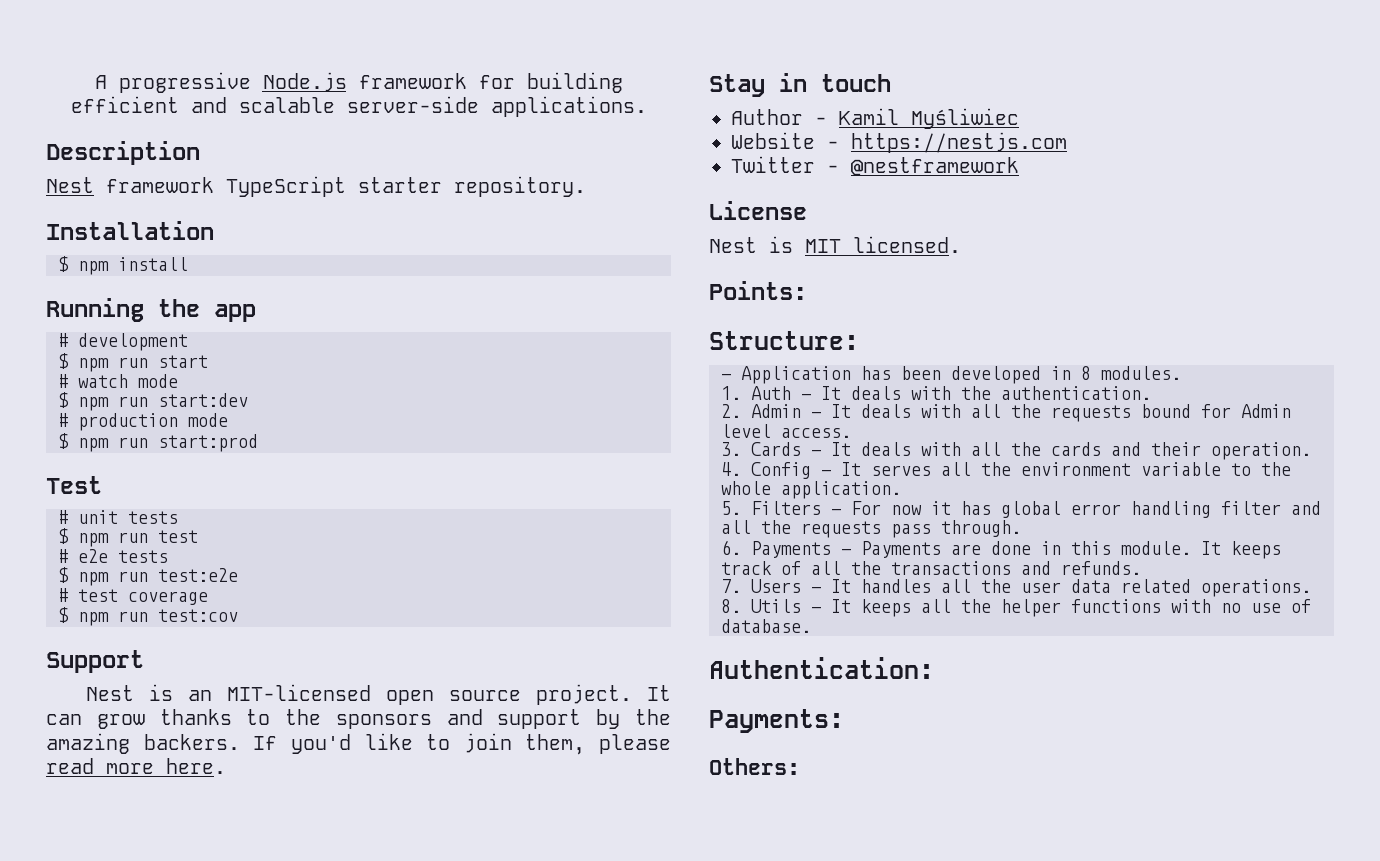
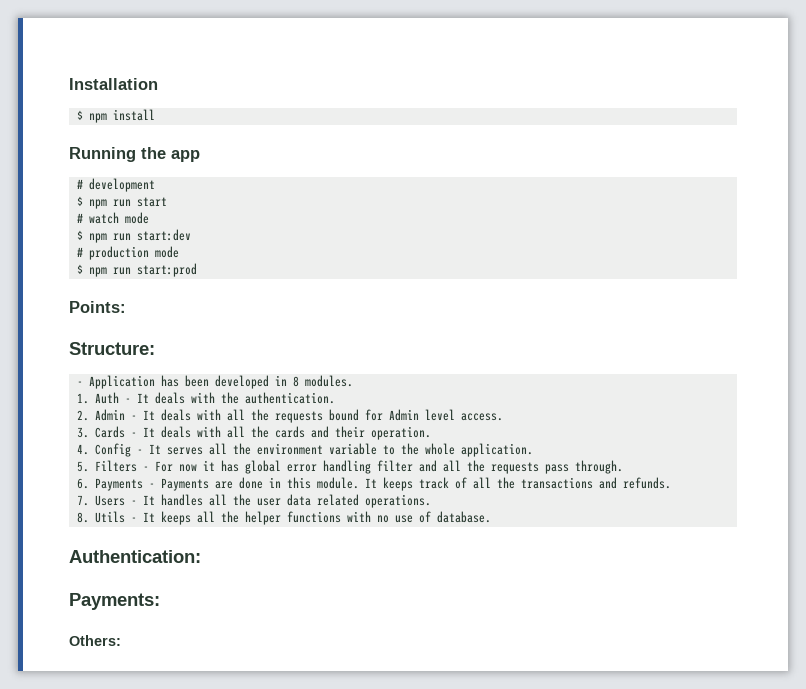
[94,72,623,93] [70,96,647,117] [46,141,200,165] [46,176,586,197] A progressive Node.js framework for building efficient and scalable server-side applications. // Description // Nest framework TypeScript starter repository. // -> (69, 84) none
[46,476,102,494] [58,510,178,524] [58,528,198,547] [58,549,168,563] [58,567,238,586] [58,588,208,605] [58,607,238,626] [46,650,144,673] [85,684,672,705] [46,709,671,729] [46,733,671,755] [46,758,226,774] [709,73,891,97] [731,108,1019,129] [731,132,1067,153] [731,156,1019,176] [709,201,807,220] [709,236,961,253] // Test // # unit tests // $ npm run test // # e2e tests // $ npm run test:e2e // # test coverage // $ npm run test:cov // Support // Nest is an MIT-licensed open source project. It can grow thanks to the sponsors and support by the amazing backers. If you'd like to join them, please read more here. // Stay in touch // Author - Kamil Myśliwiec // Website - https://nestjs.com // Twitter - @nestframework // License // Nest is MIT licensed. -> (197, 270) none

